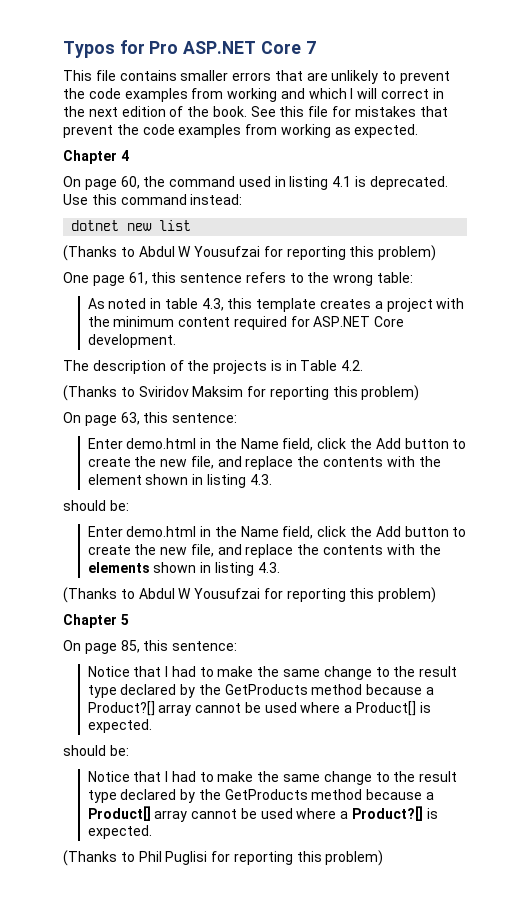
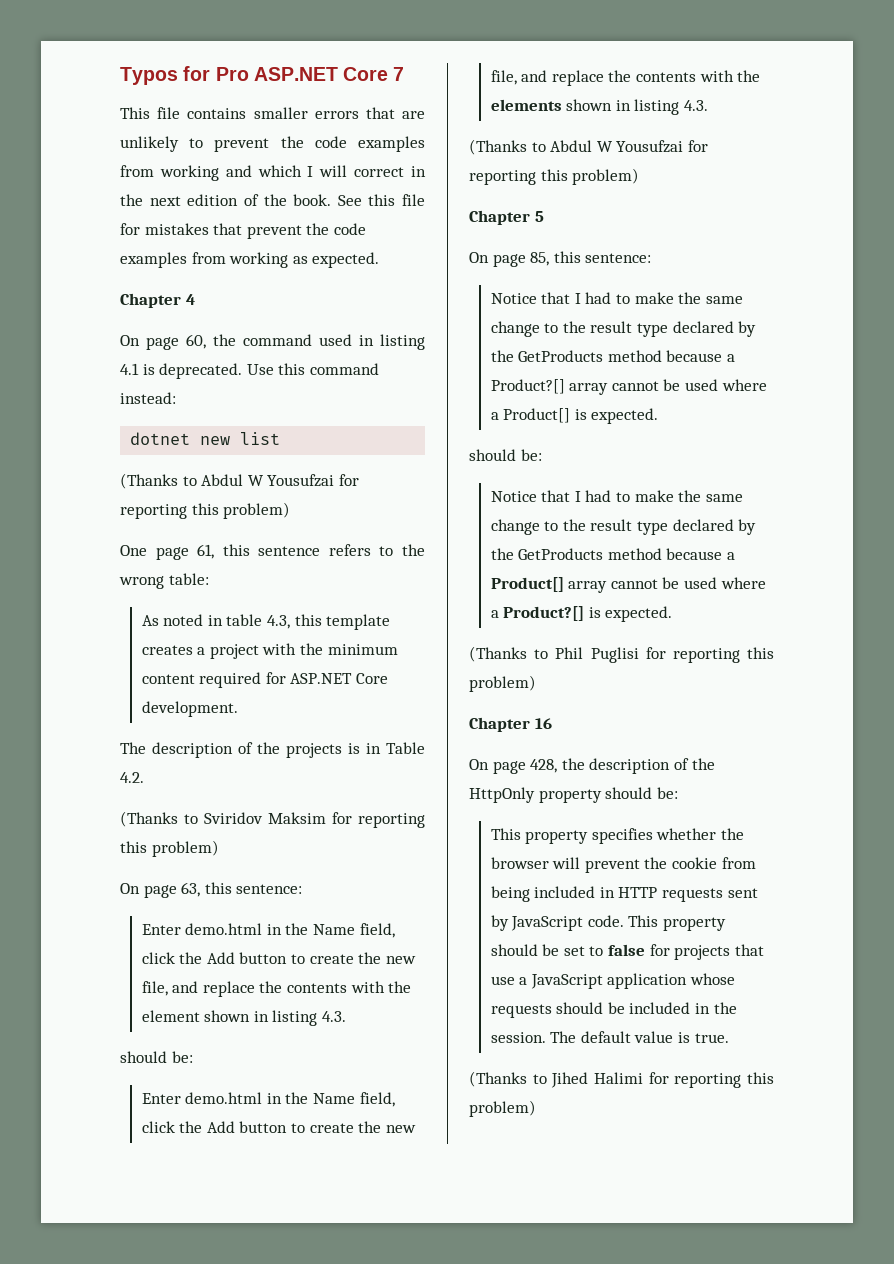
(384, 858) none -> [469,717,552,732] [469,758,715,774] [469,787,678,803] [490,828,745,844] [490,857,756,873] [490,886,758,902] [490,915,727,931] [490,944,764,960] [490,973,736,989] [490,1002,737,1018] [490,1031,729,1043] [469,1071,774,1088] [469,1100,536,1117] // Chapter 16 // On page 428, the description of the HttpOnly property should be: // This property specifies whether the browser will prevent the cookie from being included in HTTP requests sent by JavaScript code. This property should be set to false for projects that use a JavaScript application whose requests should be included in the session. The default value is true. // (Thanks to Jihed Halimi for reporting this problem)

